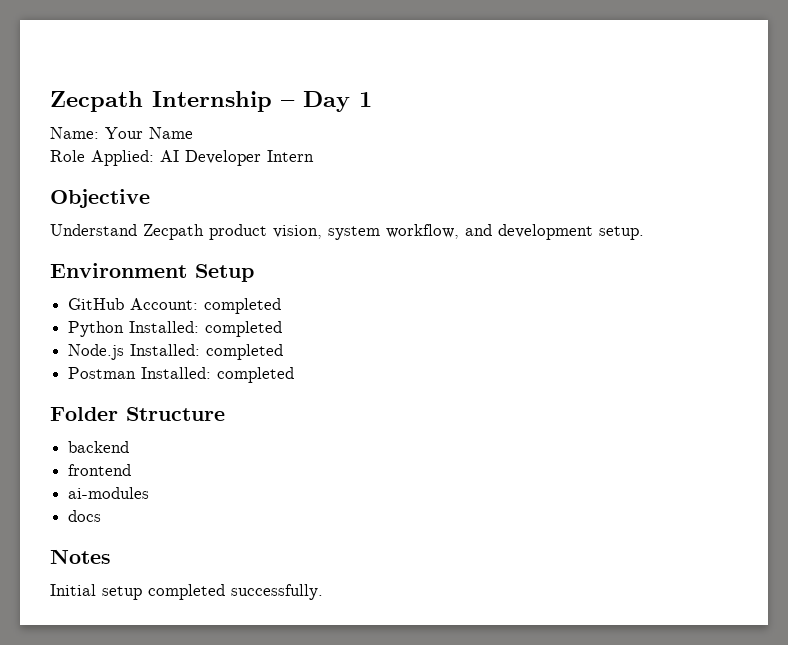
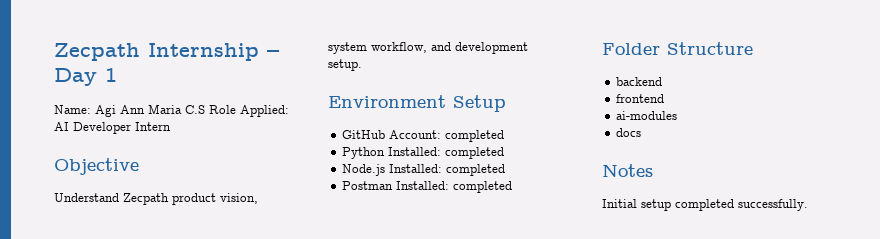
[105,127,193,139] Your Name // -> [95,104,205,117] Agi Ann Maria C.S

